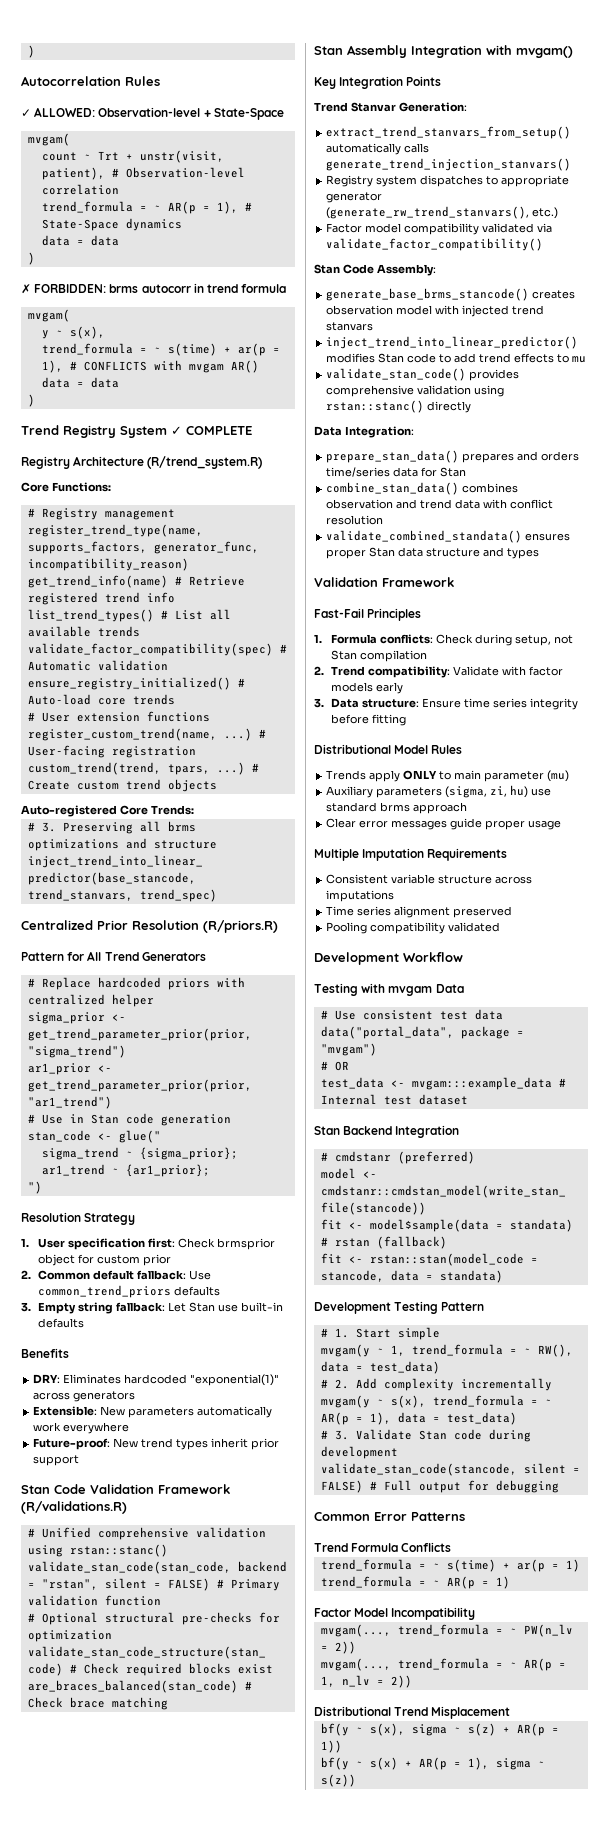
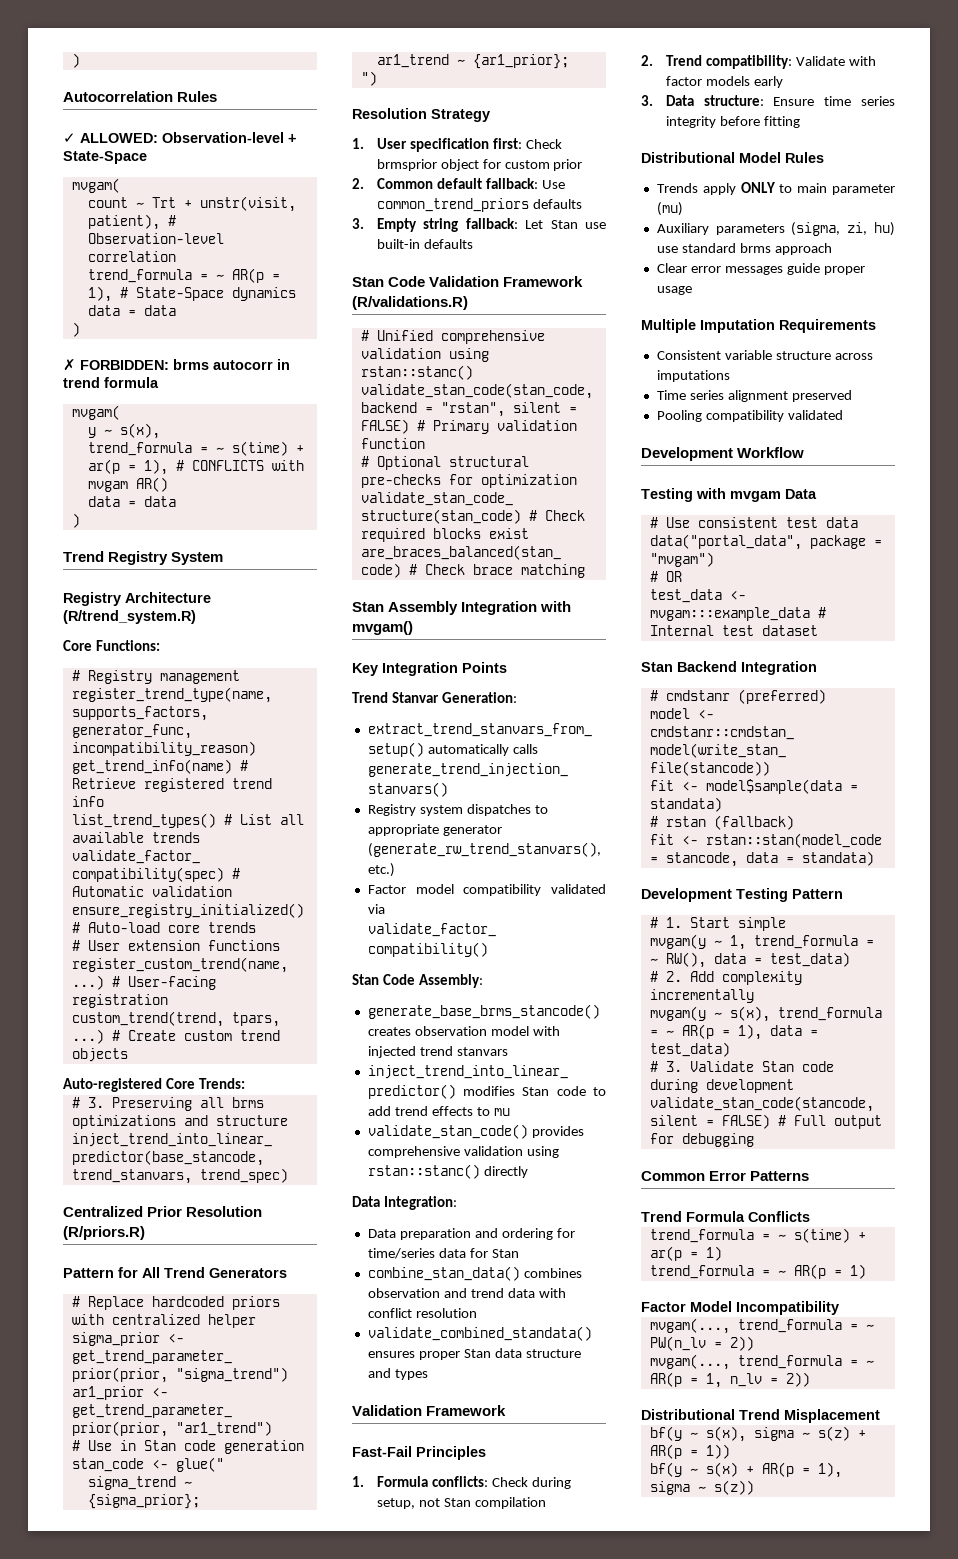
[171,426,252,435] ✓ COMPLETE -> (224, 558) none
[21,1348,69,1358] [33,1374,280,1386] [33,1391,136,1402] [33,1406,273,1418] [33,1422,130,1434] [33,1438,280,1450] [33,1455,80,1466] // Benefits // DRY: Eliminates hardcoded "exponential(1)" across generators // Extensible: New parameters automatically work everywhere // Future-proof: New trend types inherit prior support -> (473, 244) none
[326,450,580,463] prepare_stan_data() prepares and orders -> [367,1228,575,1240] Data preparation and ordering for

